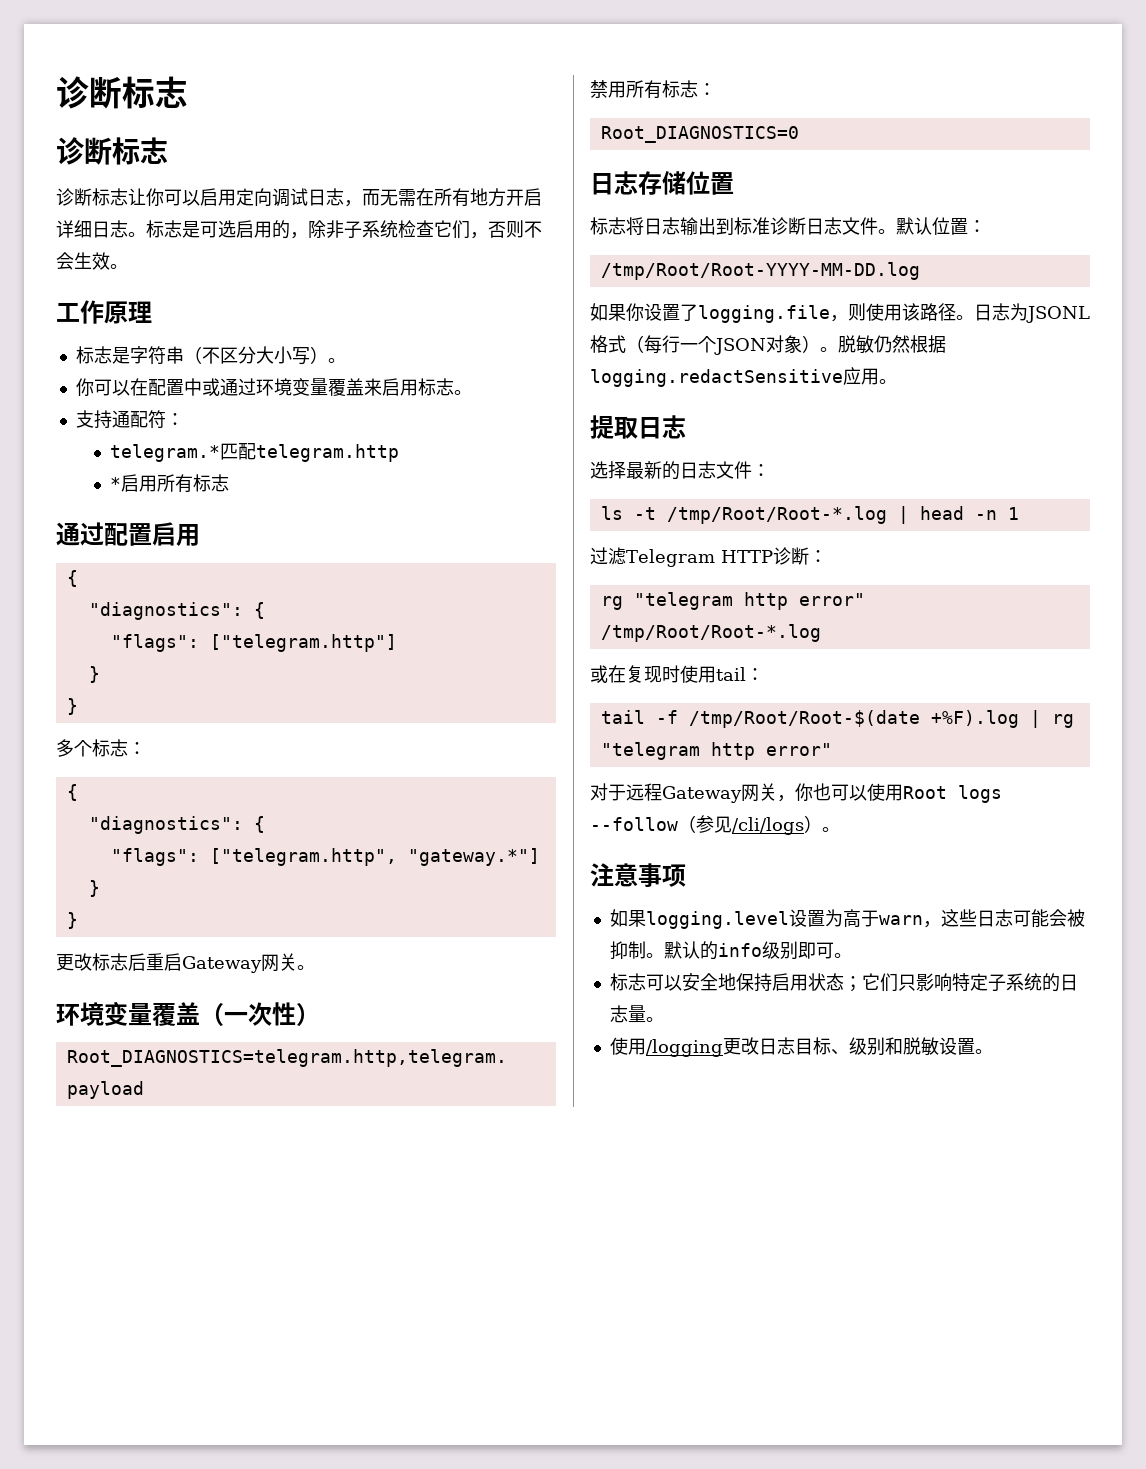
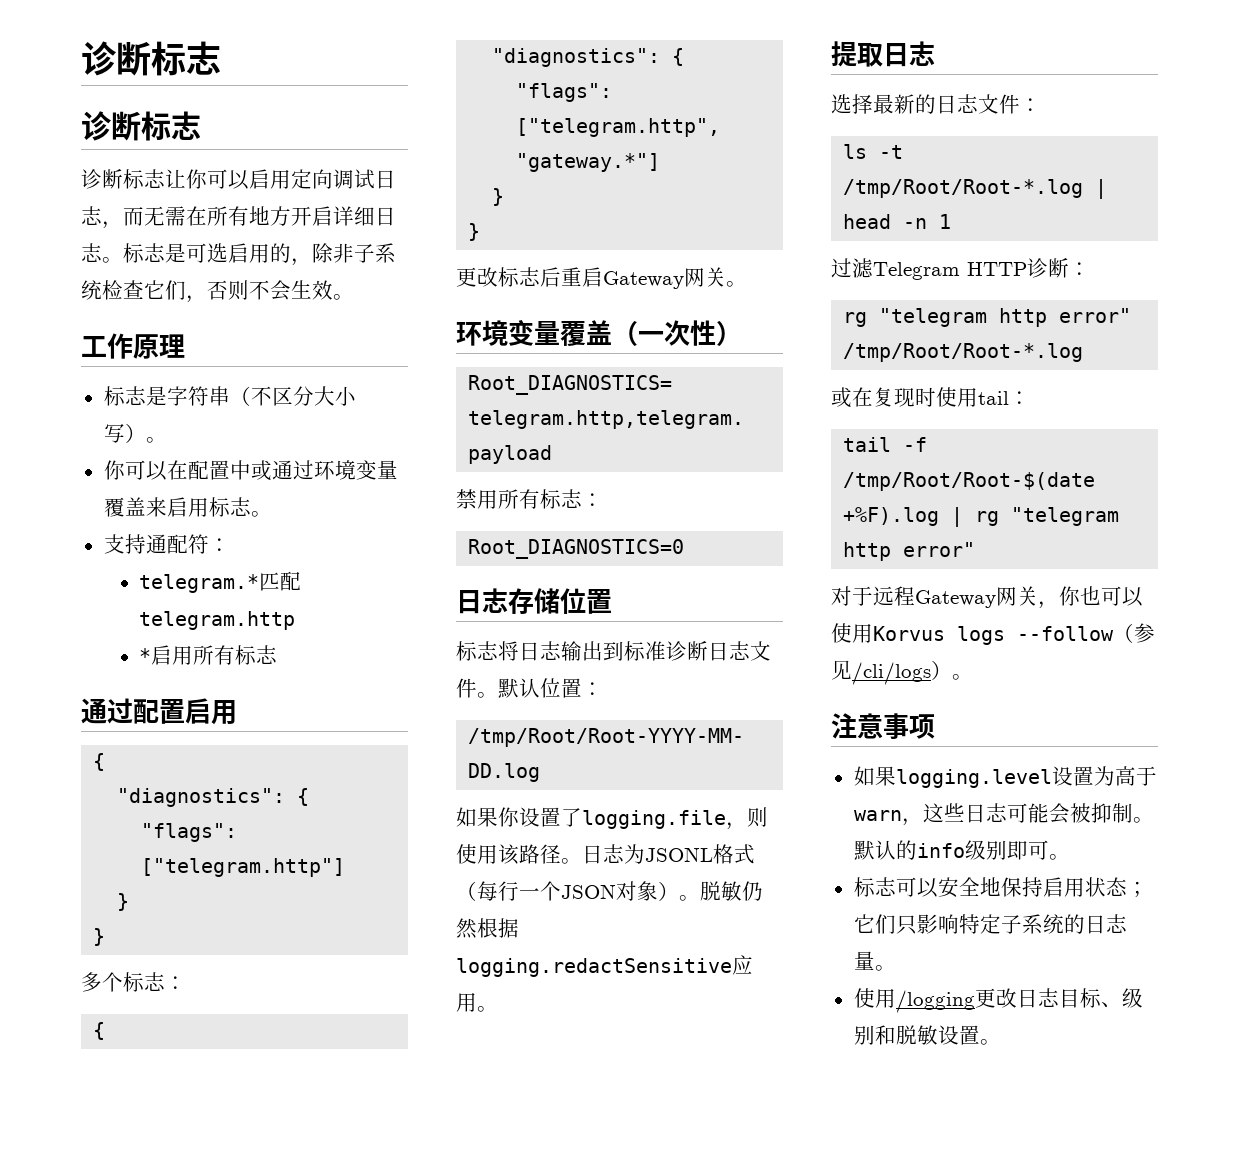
[903,786,947,799] Root -> [873,626,945,641] Korvus

